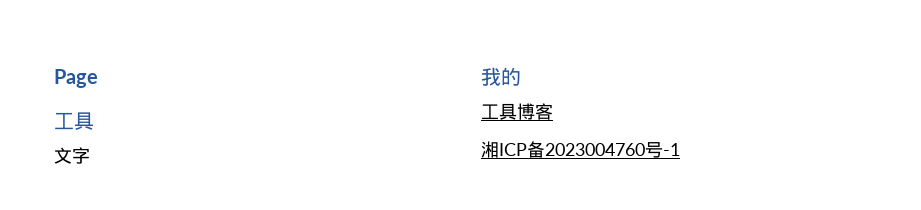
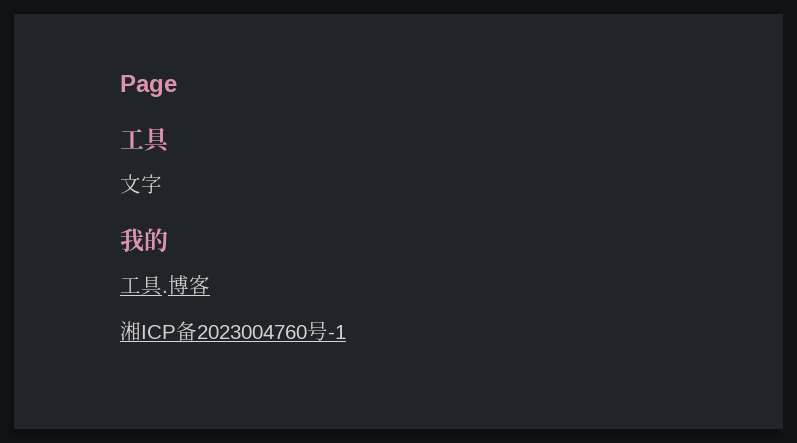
(517, 111) none -> [162,290,168,293] .

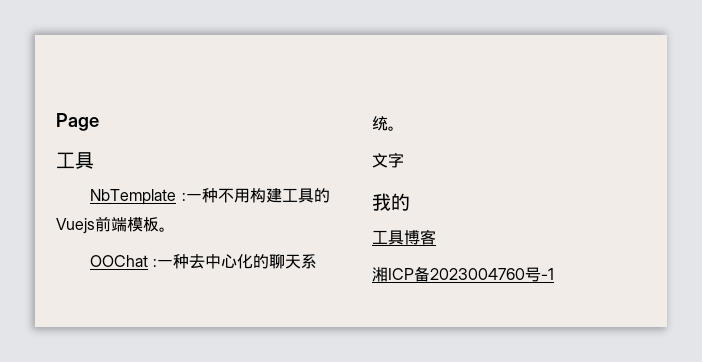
(171, 140) none -> [90,188,330,205] [56,216,175,234] [90,254,317,269] [372,116,404,131] // NbTemplate :一种不用构建工具的Vuejs前端模板。 // OOChat :一种去中心化的聊天系统。
[162,290,168,293] . -> (404, 237) none

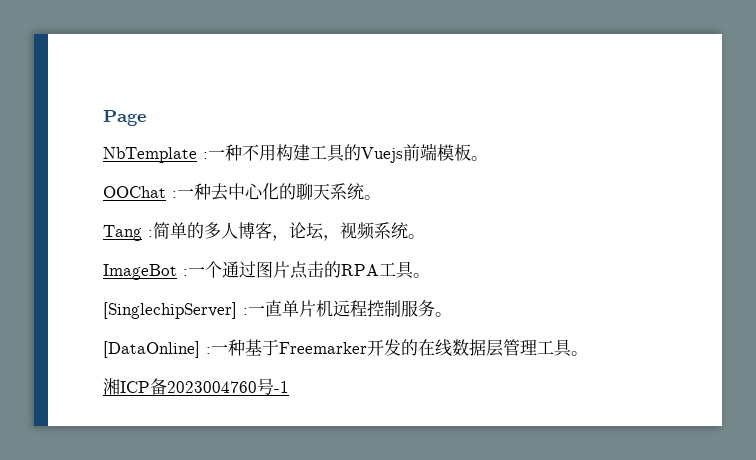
[56,152,94,169] // 工具 -> (146, 118) none
[372,152,404,168] [372,193,410,211] [372,229,436,245] 文字 // 我的 // 工具博客 -> [103,222,425,241] [103,261,430,280] [103,300,452,319] [103,339,588,358] Tang :简单的多人博客，论坛，视频系统。 // ImageBot :一个通过图片点击的RPA工具。 // [SinglechipServer] :一直单片机远程控制服务。 // [DataOnline] :一种基于Freemarker开发的在线数据层管理工具。

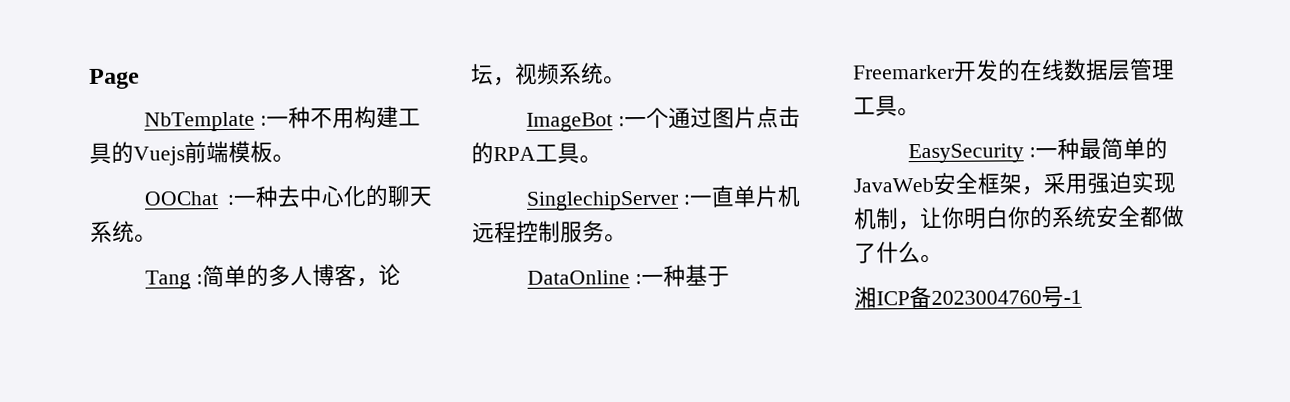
[103,302,237,319] [SinglechipServer] -> [526,190,680,211] SinglechipServer
[103,341,200,358] [DataOnline] -> [527,270,631,285] DataOnline
(588, 353) none -> [908,137,1169,164] [853,171,1176,196] [854,205,1185,231] [854,241,943,264] // EasySecurity :一种最简单的JavaWeb安全框架，采用强迫实现机制，让你明白你的系统安全都做了什么。

